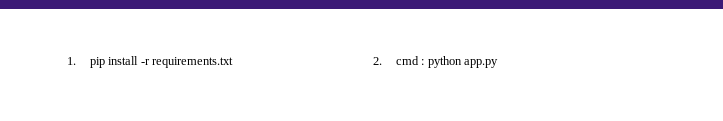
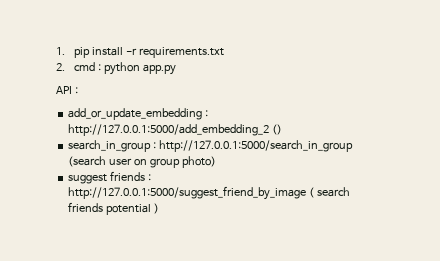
(498, 63) none -> [56,86,78,94] [68,108,209,120] [68,124,283,136] [68,140,354,152] [68,156,216,168] [68,171,152,184] [68,186,351,200] [68,202,160,215] // API : // add_or_update_embedding : http://127.0.0.1:5000/add_embedding_2 () // search_in_group : http://127.0.0.1:5000/search_in_group (search user on group photo) // suggest friends : http://127.0.0.1:5000/suggest_friend_by_image ( search friends potential )

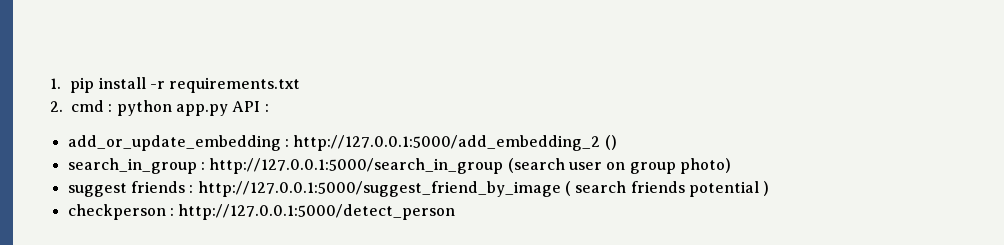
(177, 69) // -> (228, 110) none
(160, 208) none -> [67,204,456,220] // checkperson : http://127.0.0.1:5000/detect_person

